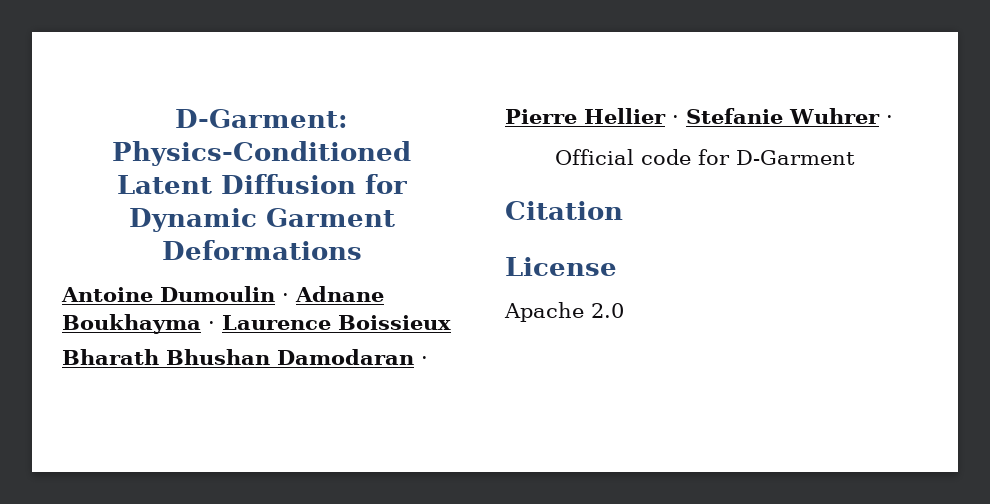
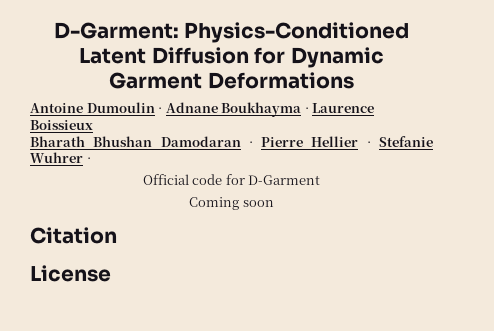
(855, 157) none -> [189,197,274,210] // Coming soon
[504,302,624,322] // Apache 2.0 -> (111, 273) none

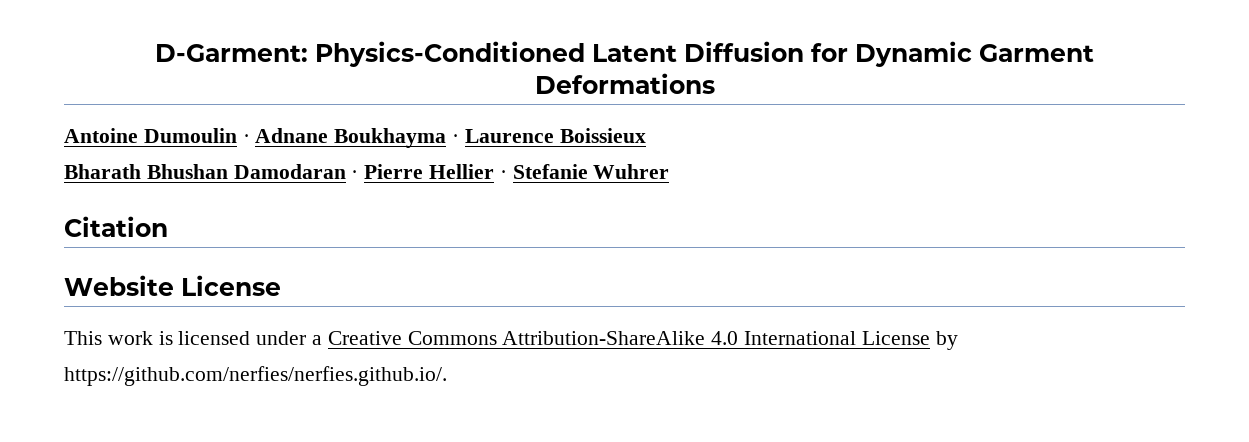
[86,157,91,163] [142,174,321,185] [189,197,274,210] · // Official code for D-Garment // Coming soon -> (670, 171) none
[30,265,111,282] License -> [64,275,281,296] [64,331,958,350] [64,366,447,386] Website License // This work is licensed under a Creative Commons Attribution-ShareAlike 4.0 International License by https://github.com/nerfies/nerfies.github.io/.

